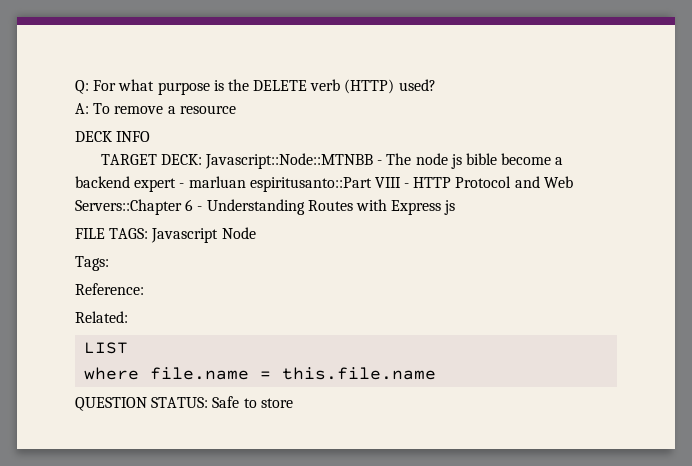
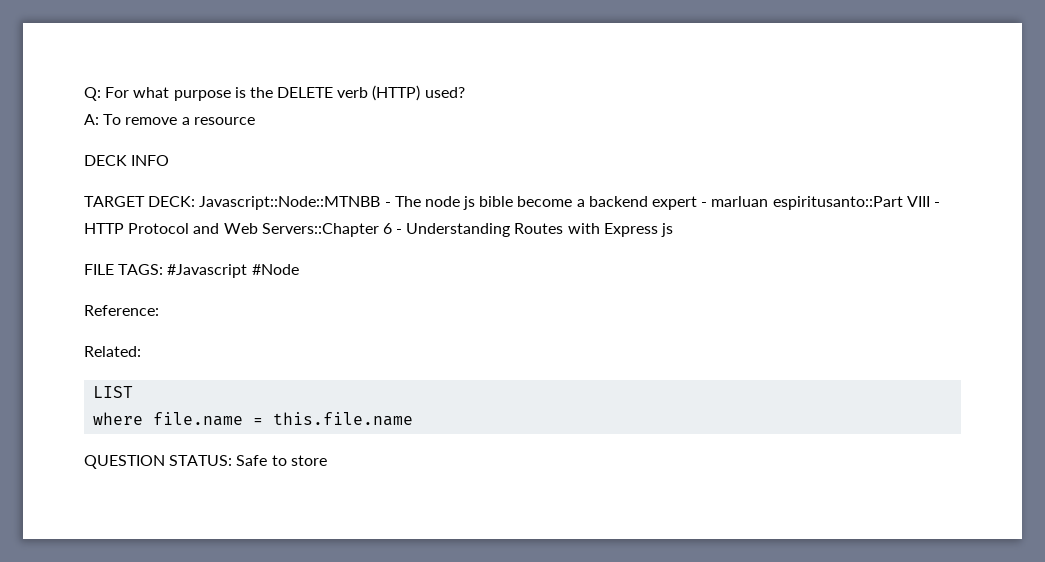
[151,227,256,243] [75,256,109,271] Javascript Node // Tags: -> [167,264,299,278] #Javascript #Node

